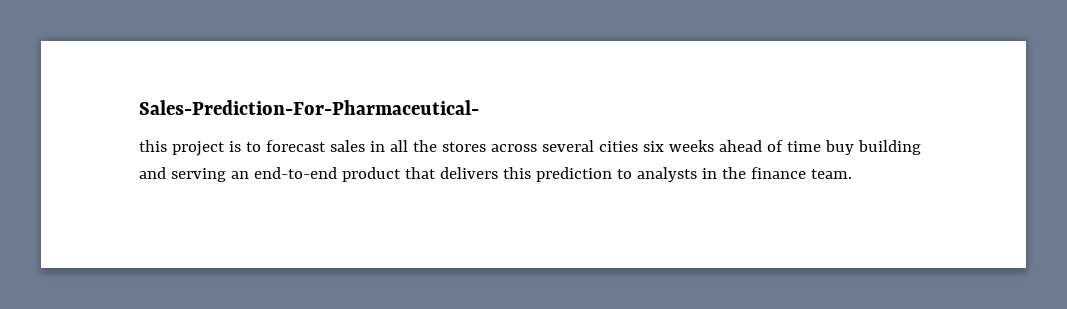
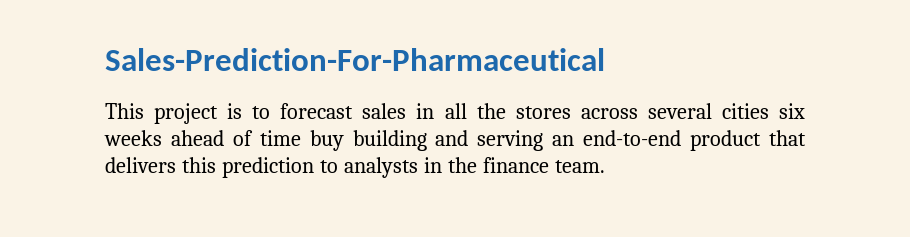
[139,100,479,115] [139,140,167,152] Sales-Prediction-For-Pharmaceutical- // this -> [105,48,605,71] [105,103,144,119] Sales-Prediction-For-Pharmaceutical // This

